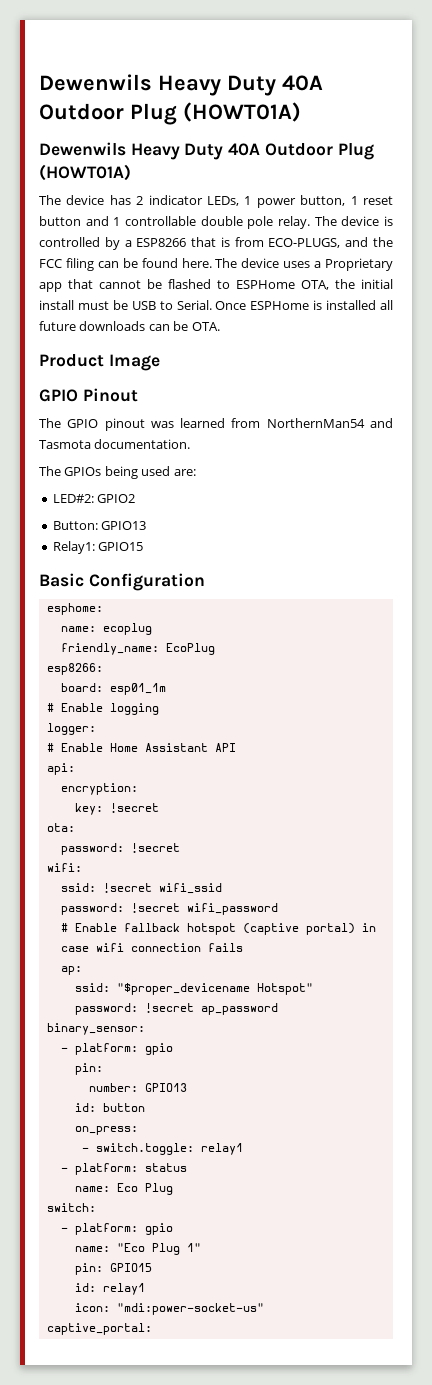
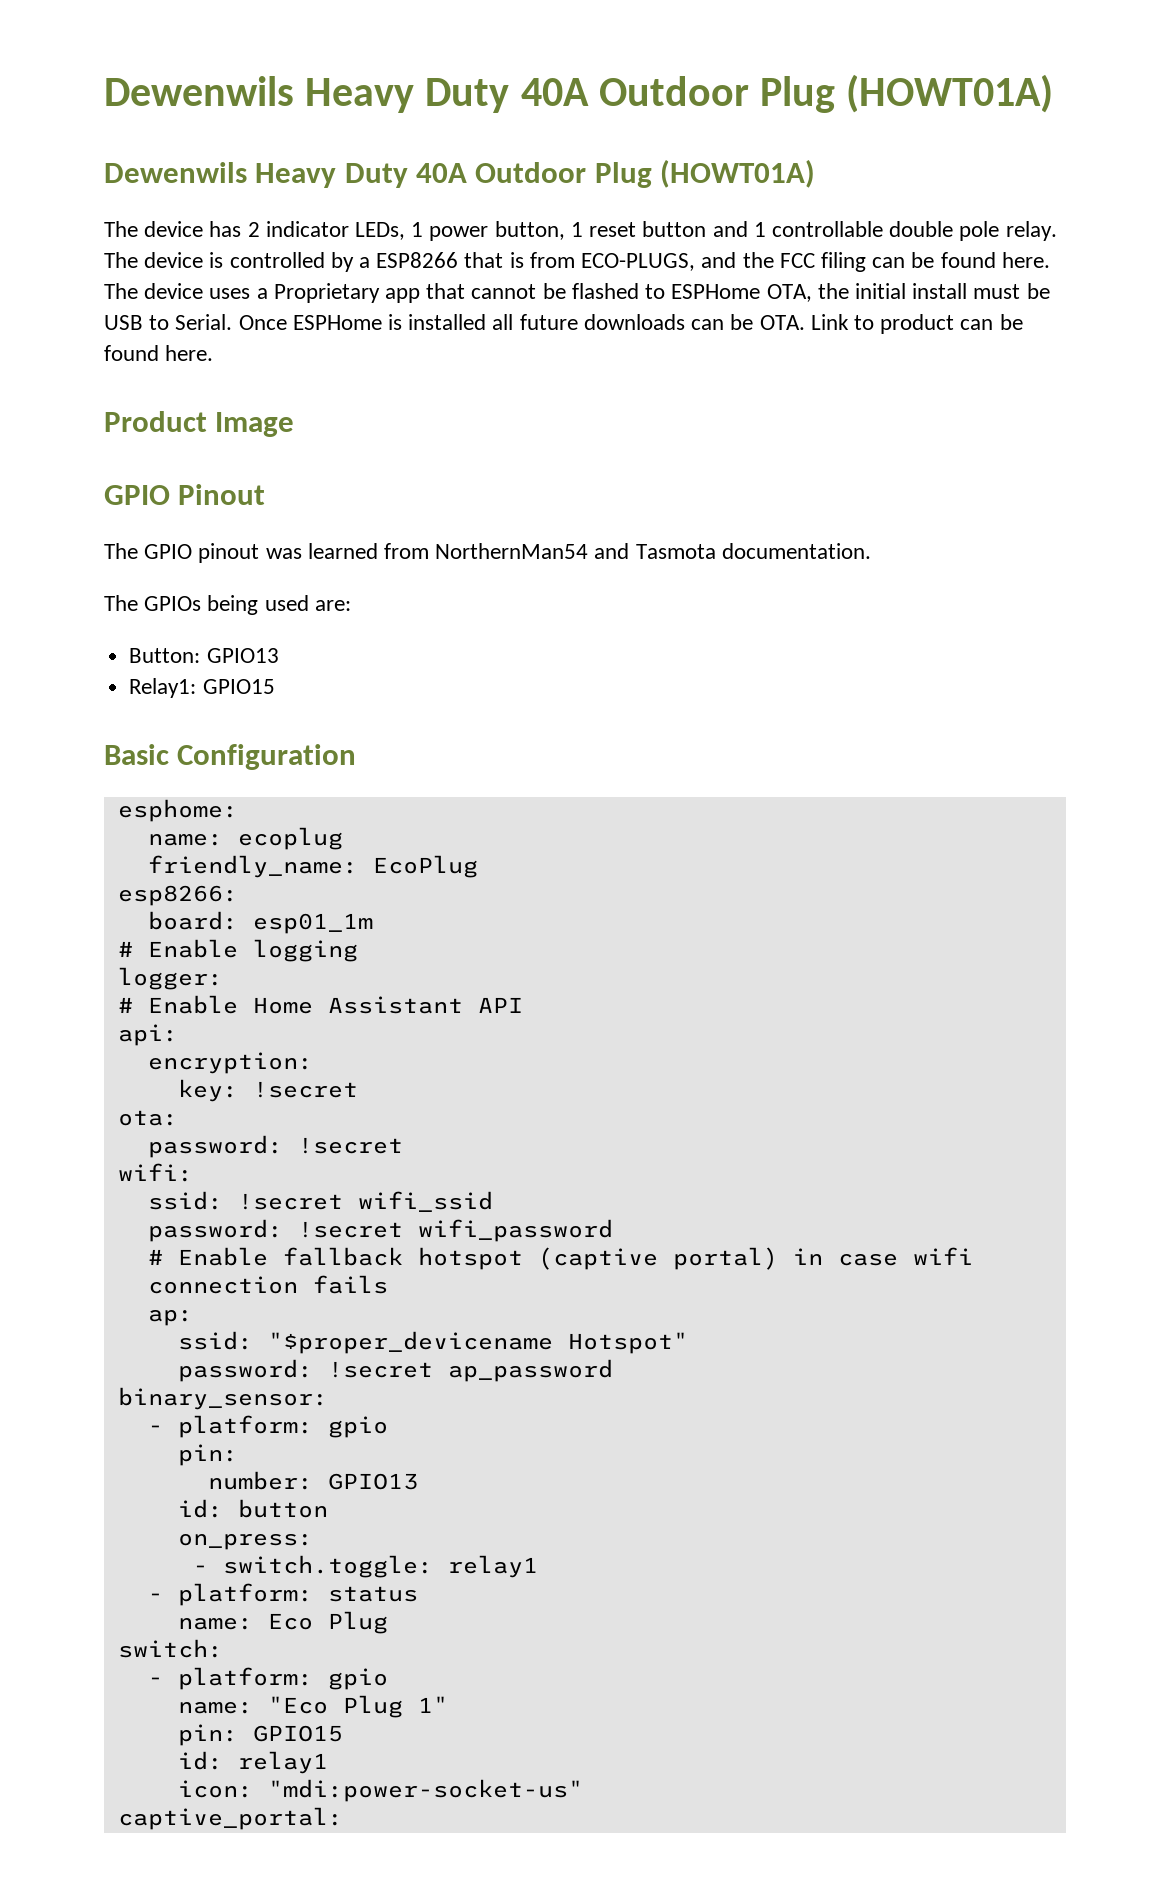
(220, 326) none -> [810,314,1023,334] [104,345,214,361] Link to product can be found here.
[52,494,136,503] // LED#2: GPIO2 -> (351, 605) none

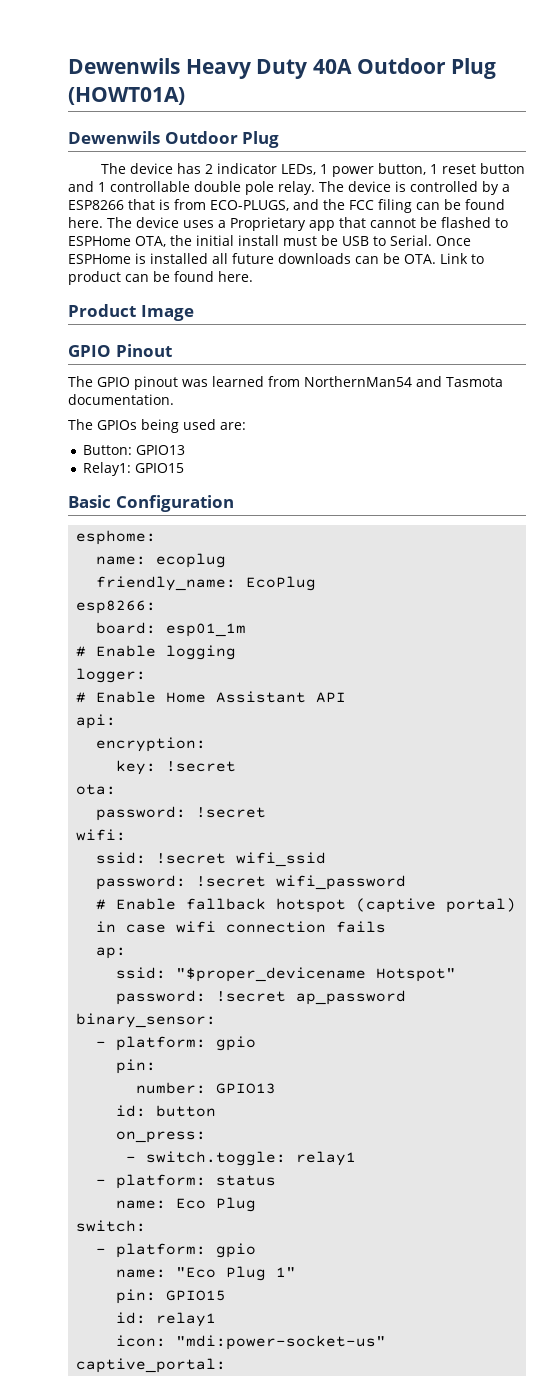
[255,159,816,188] Heavy Duty 40A Outdoor Plug (HOWT01A) -> [164,131,280,148] Outdoor Plug

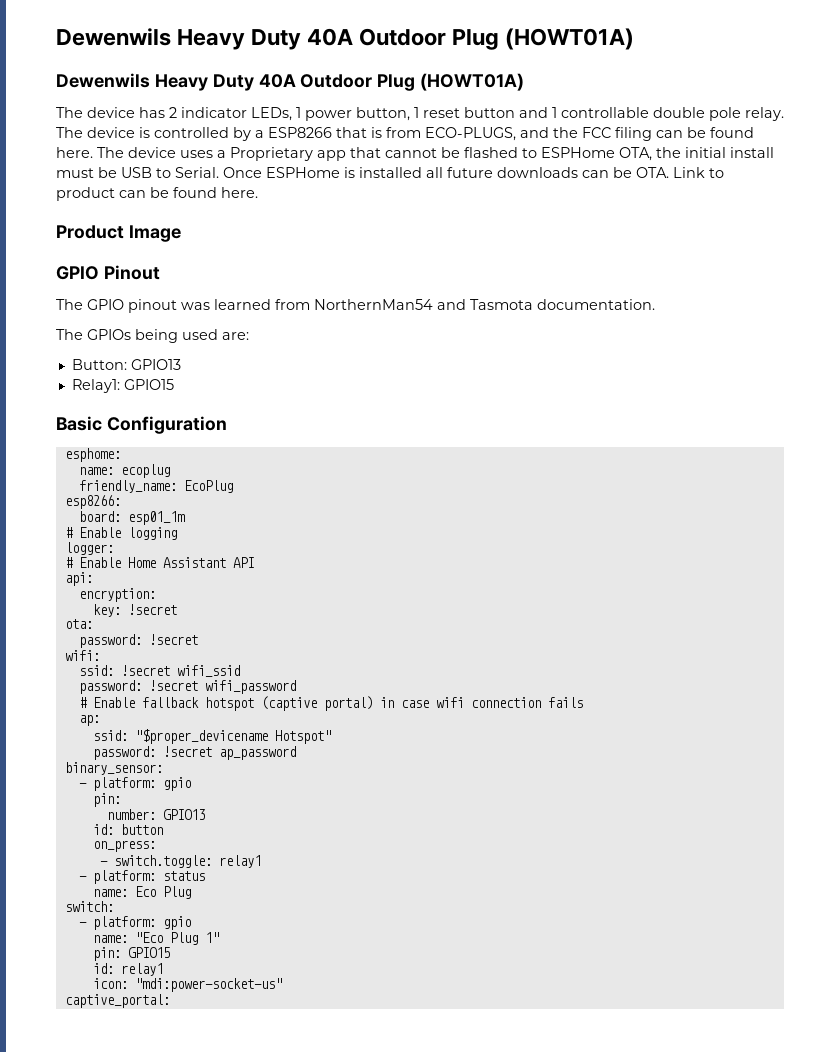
[164,131,280,148] Outdoor Plug -> [154,73,525,91] Heavy Duty 40A Outdoor Plug (HOWT01A)

